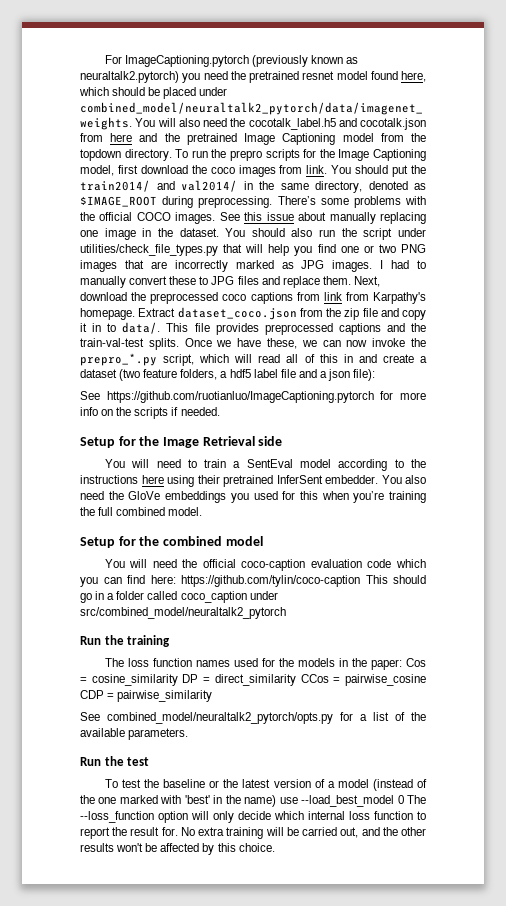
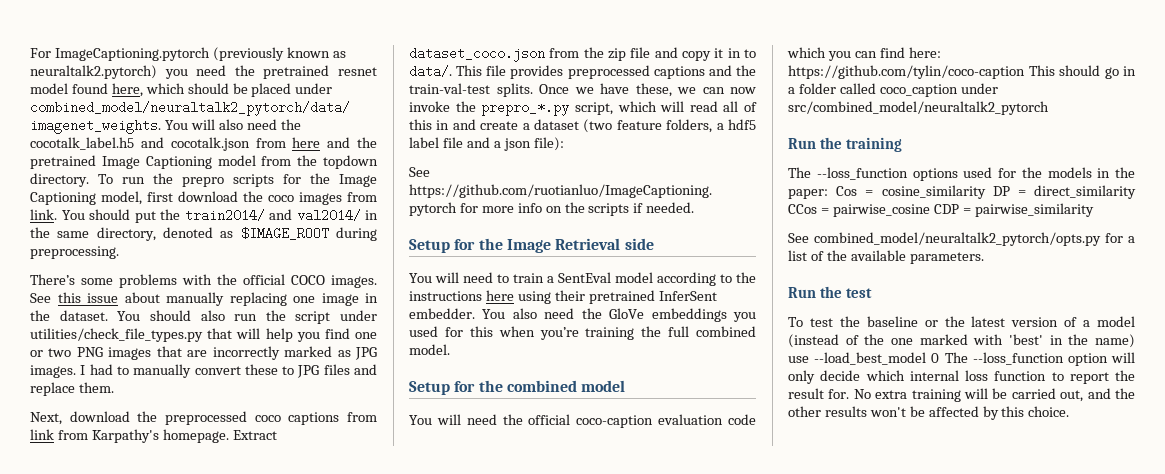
(273, 202) none -> (119, 252) //
(351, 280) none -> (114, 387) //
[127,658,230,667] loss function names -> [816,167,958,181] --loss_function options

